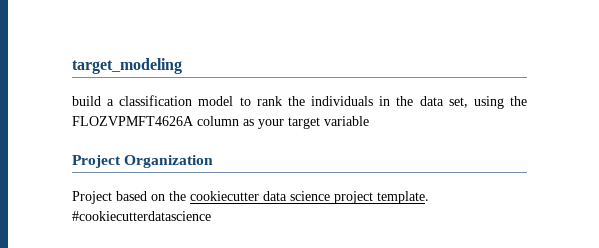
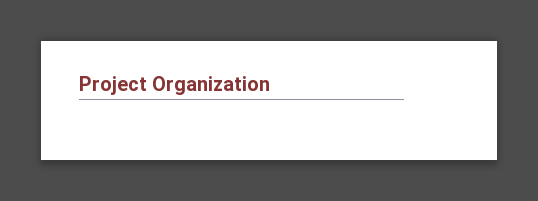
[72,58,182,74] [72,95,527,109] [72,116,369,129] [72,155,214,168] [72,191,429,204] [72,211,211,221] target_modeling // build a classification model to rank the individuals in the data set, using the FLOZVPMFT4626A column as your target variable // Project Organization // Project based on the cookiecutter data science project template. #cookiecutterdatascience -> [79,76,271,95] Project Organization

